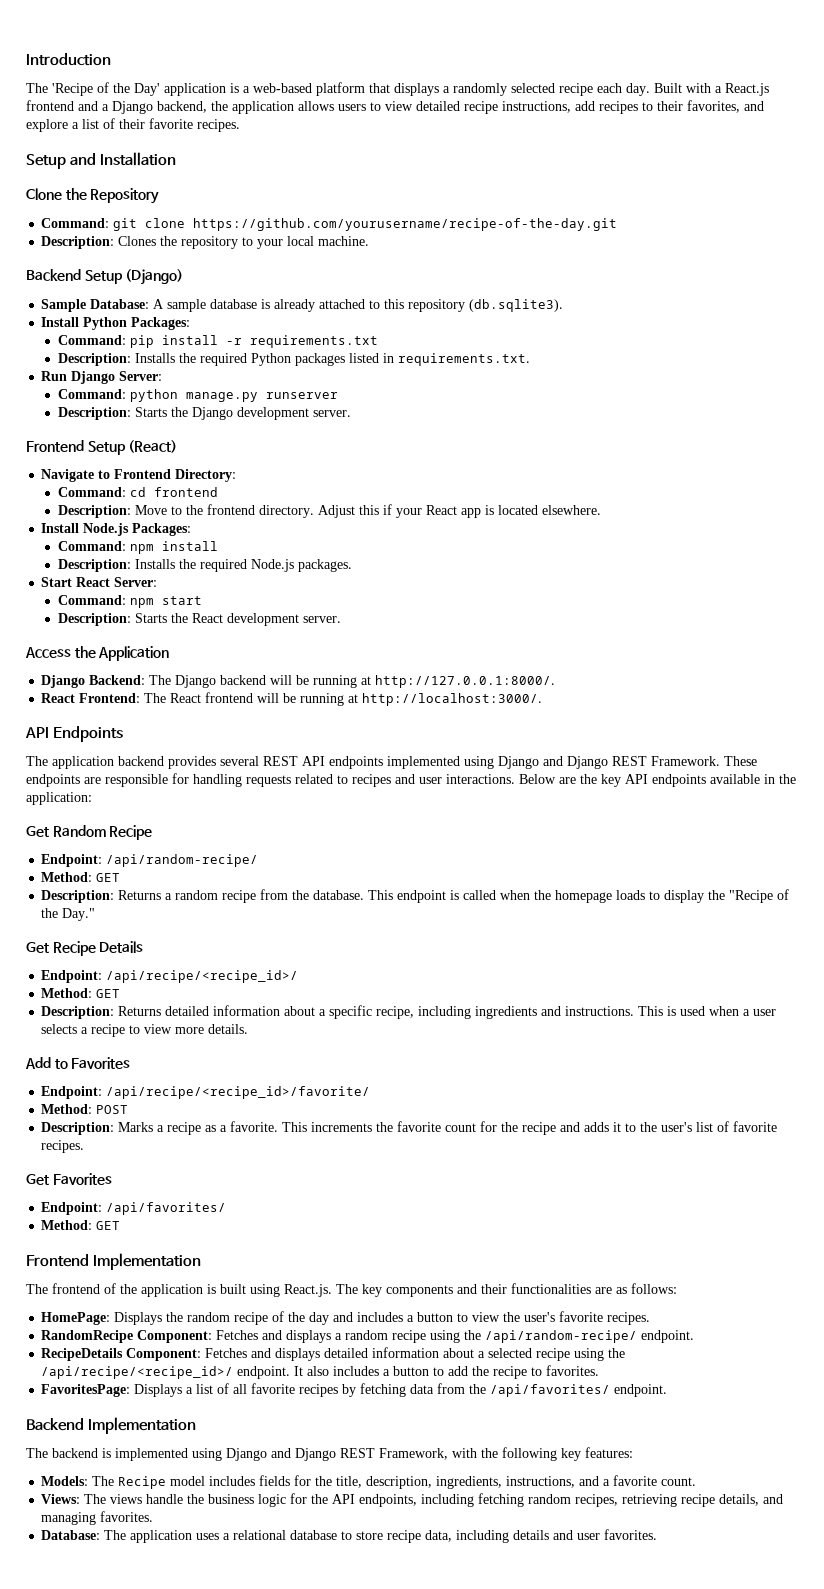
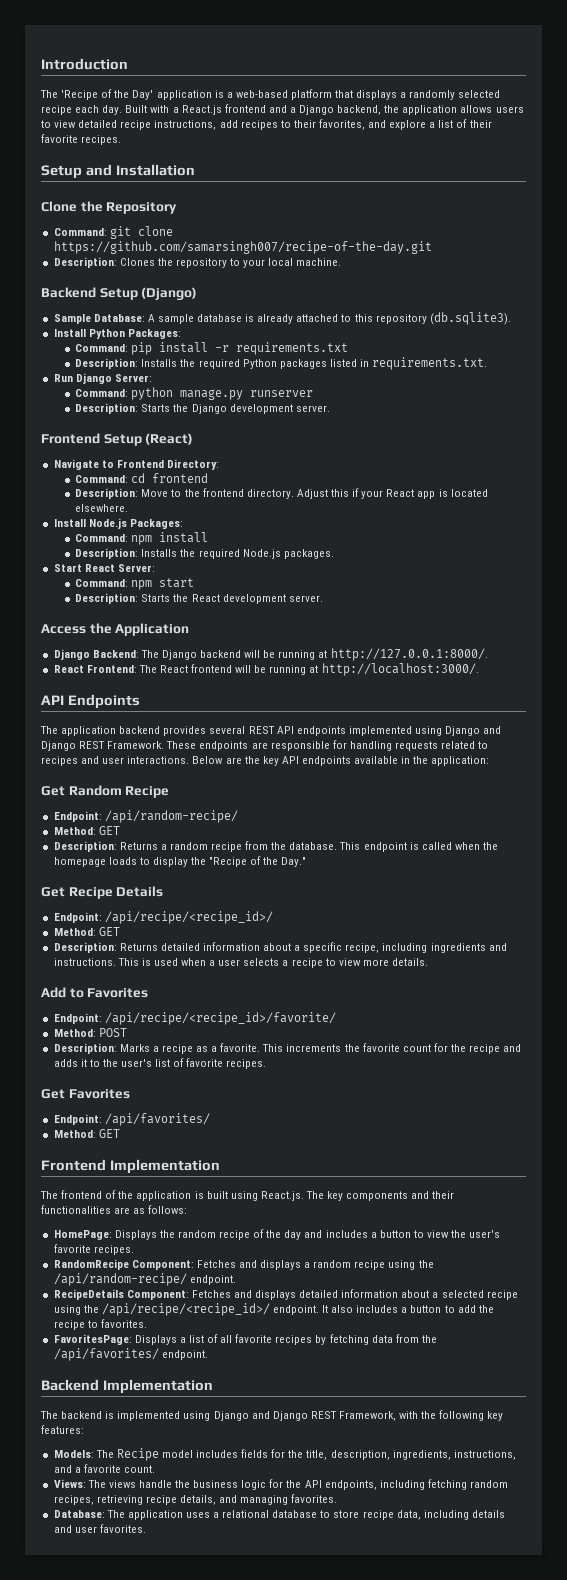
[193,218,618,231] https://github.com/yourusername/recipe-of-the-day.git -> [53,241,432,254] https://github.com/samarsingh007/recipe-of-the-day.git

